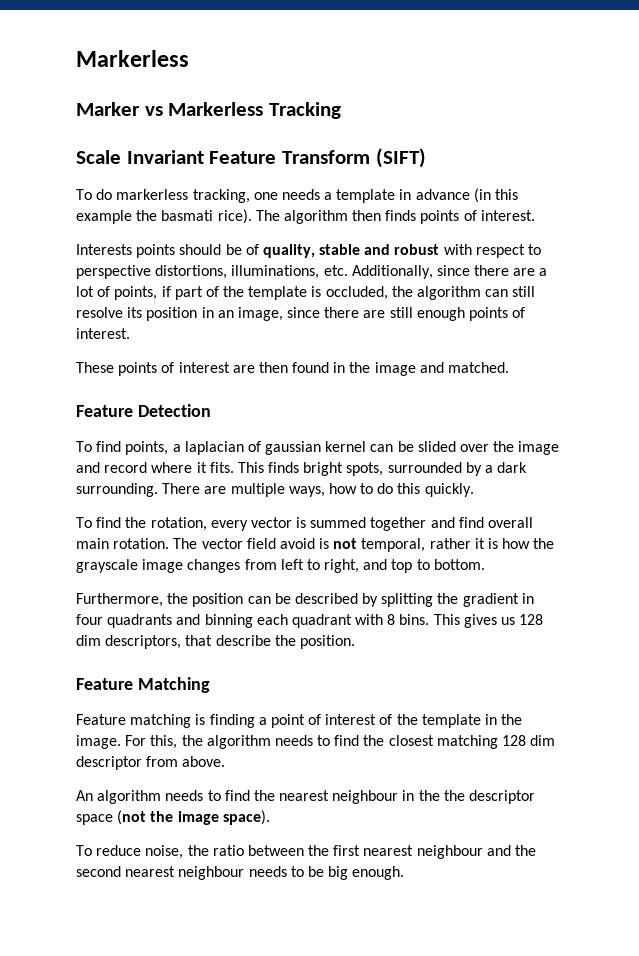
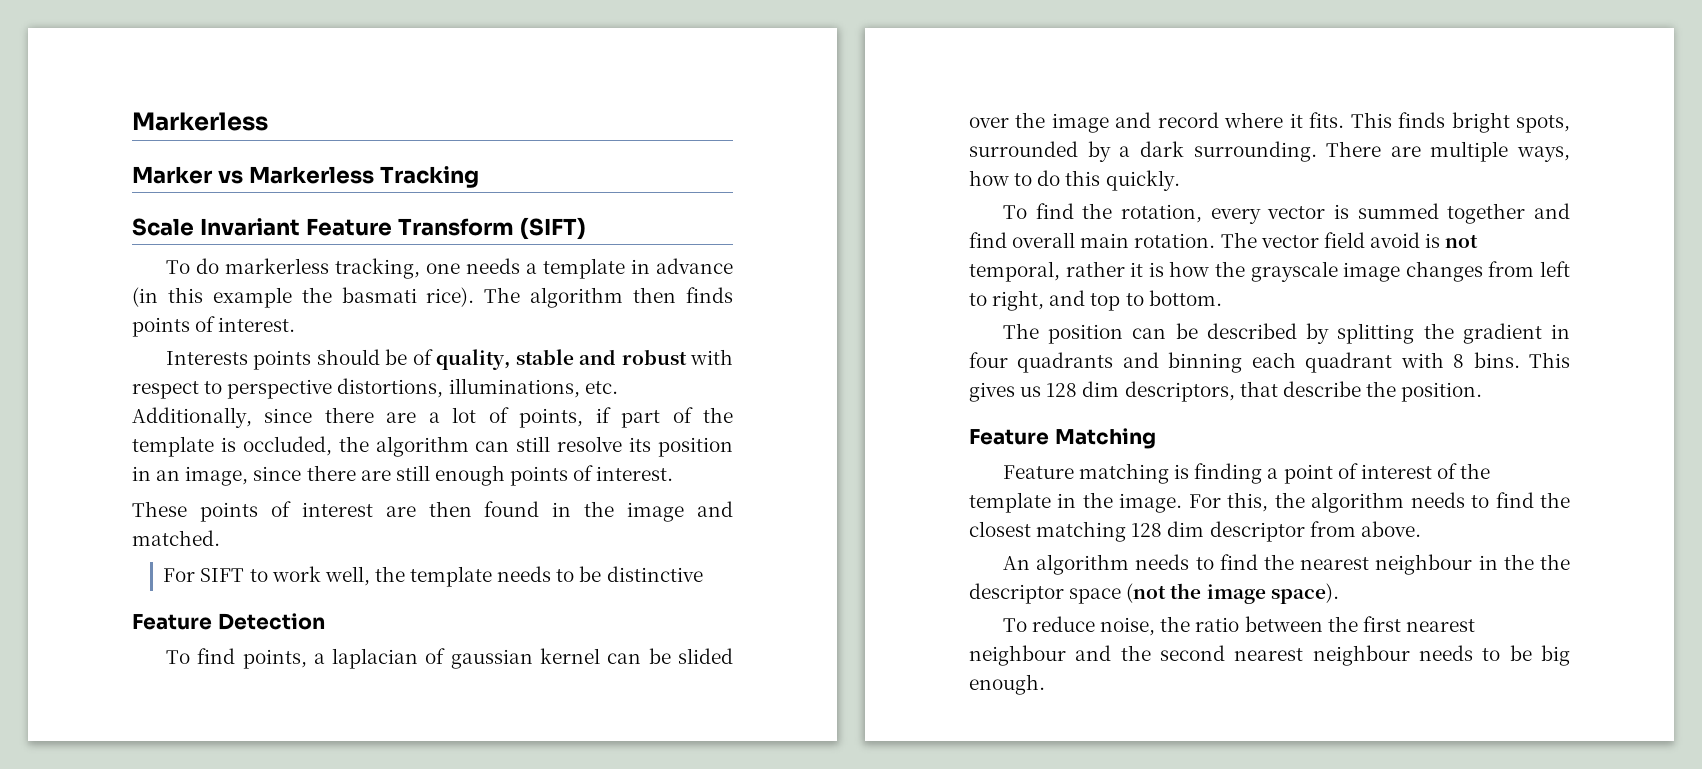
(510, 367) none -> [163,566,703,587] // For SIFT to work well, the template needs to be distinctive
[76,593,189,607] Furthermore, the -> [1002,323,1039,339] The

